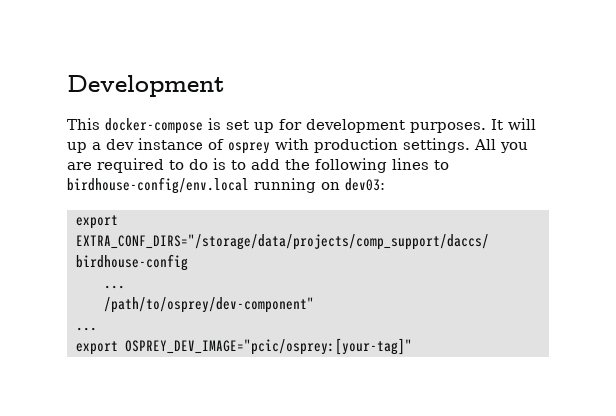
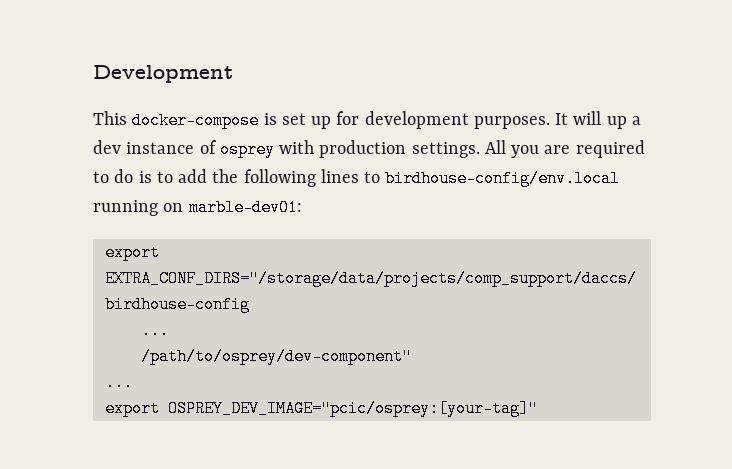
[345,178,385,191] dev03: -> [188,199,302,216] marble-dev01:

